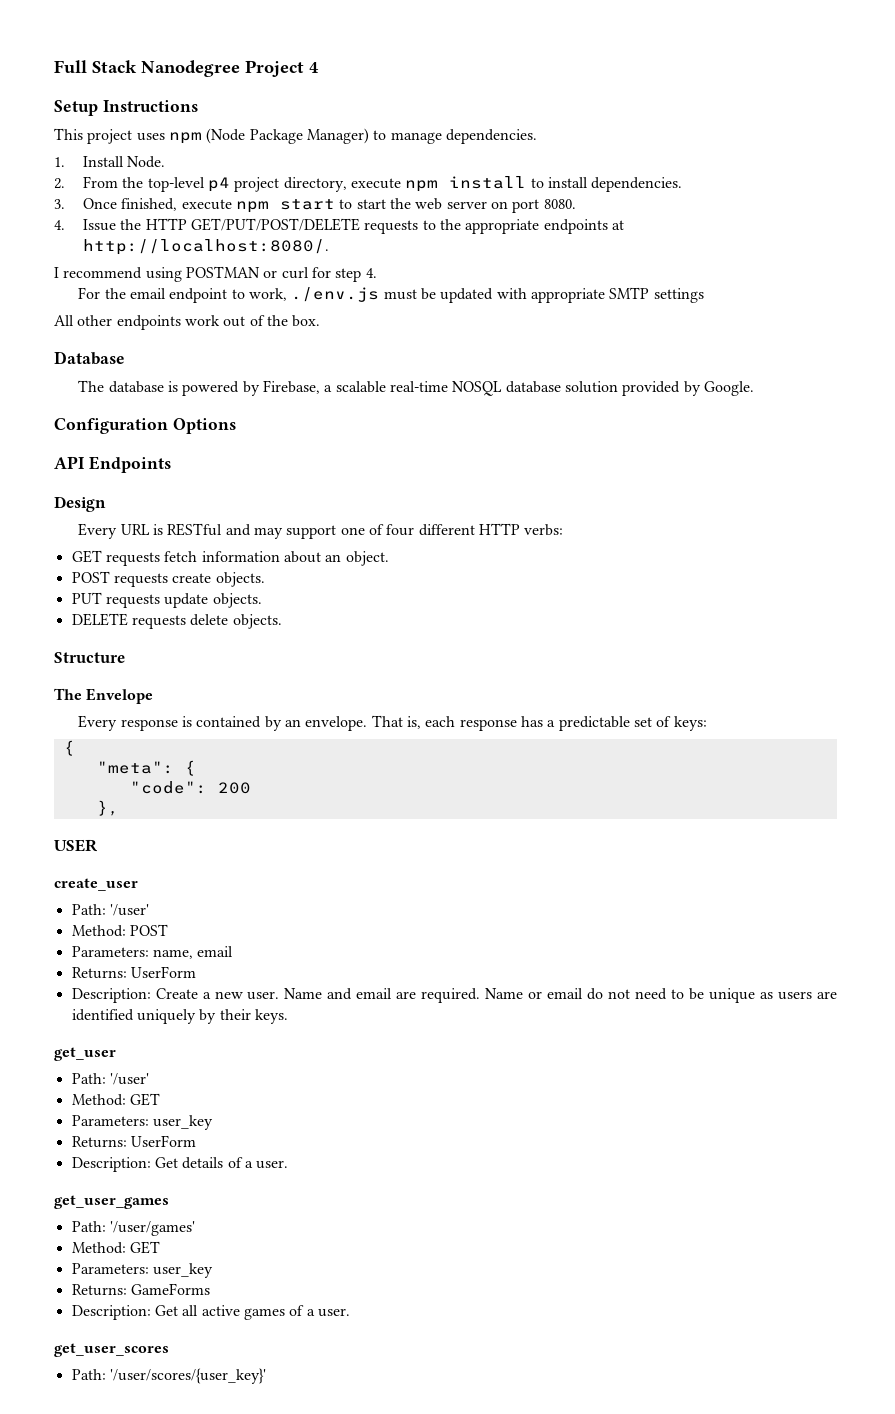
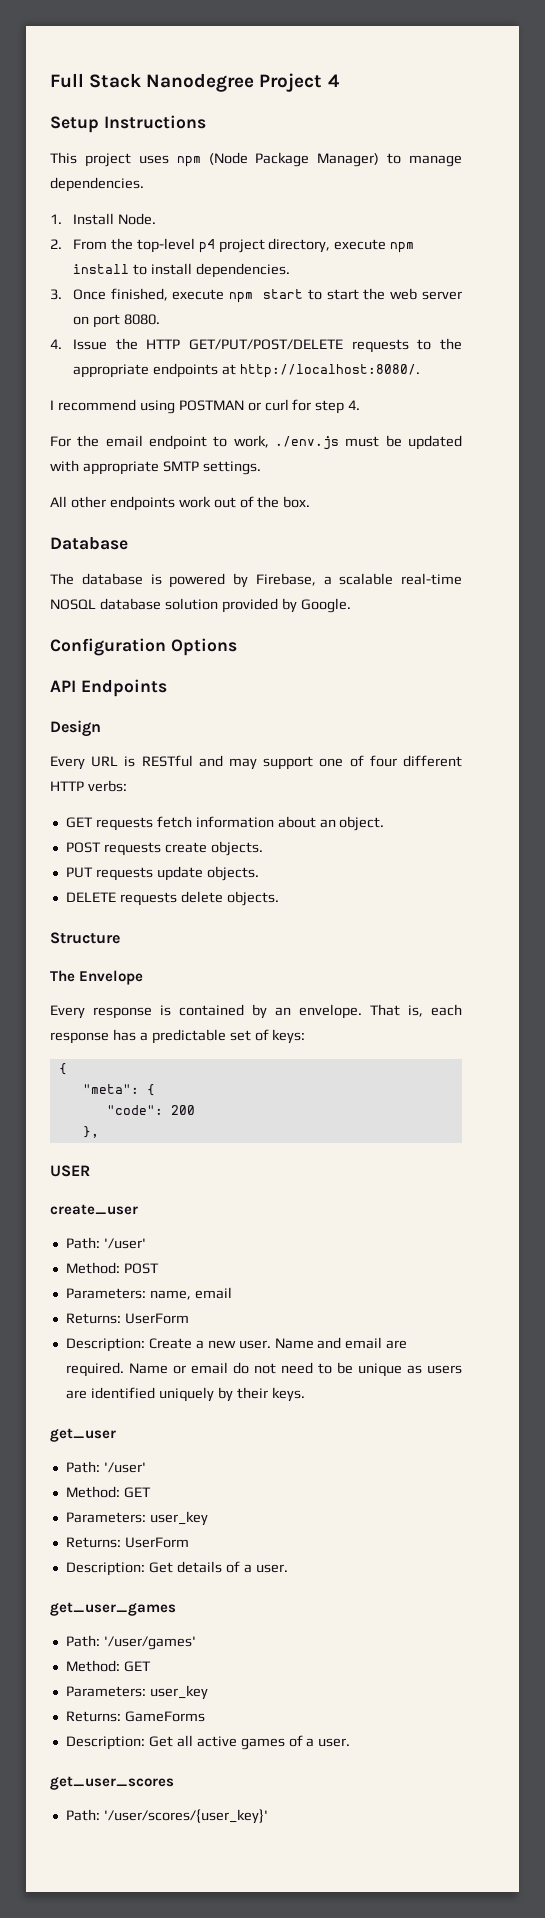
[653,288,704,303] settings -> [202,461,261,475] settings.

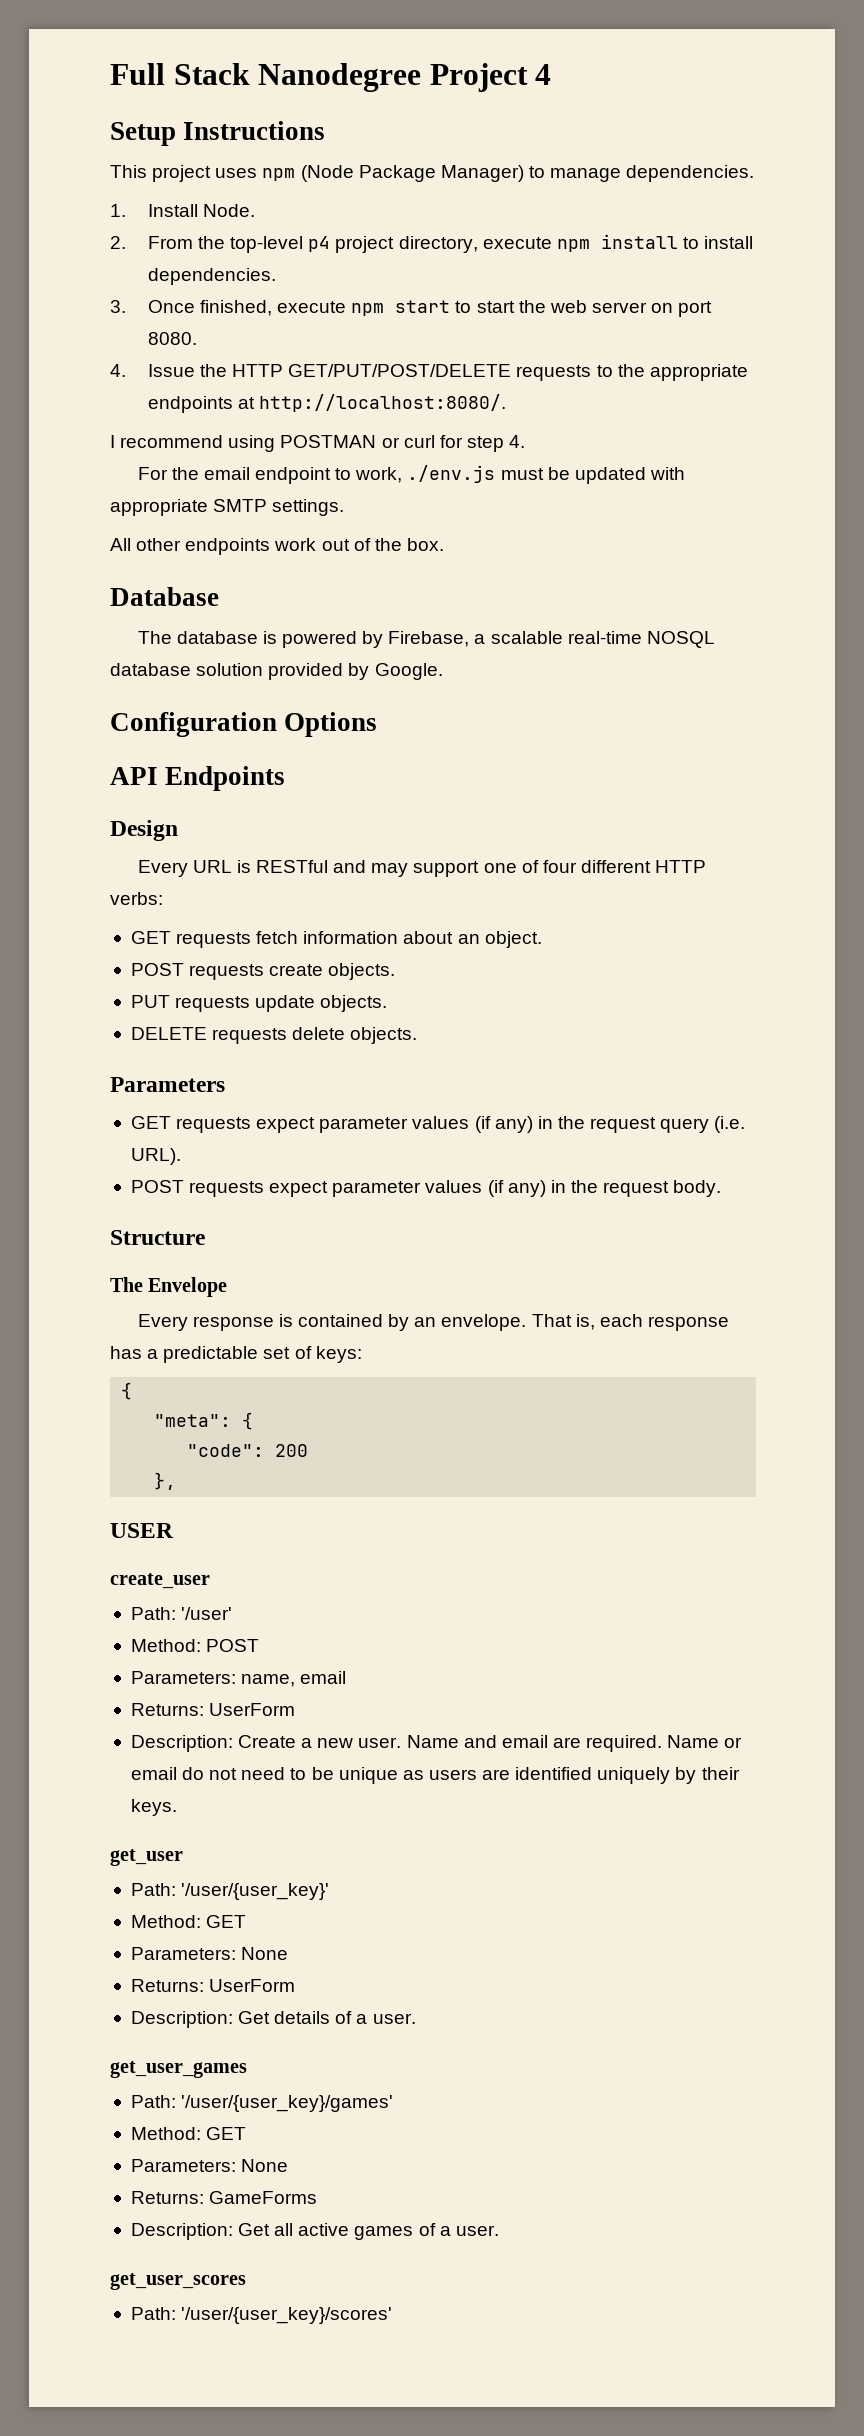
(279, 898) none -> [110,1077,225,1092] [130,1116,746,1133] [130,1148,181,1165] [130,1180,722,1197] // Parameters // GET requests expect parameter values (if any) in the request query (i.e. URL). // POST requests expect parameter values (if any) in the request body.
[103,1462,146,1473] [65,1486,151,1498] [65,1511,208,1526] '/user' // Method: GET // Parameters: user_key -> [181,1883,330,1900] [130,1915,247,1928] [130,1947,289,1960] '/user/{user_key}' // Method: GET // Parameters: None
[103,1636,196,1650] [65,1660,151,1672] [65,1685,208,1700] '/user/games' // Method: GET // Parameters: user_key -> [181,2095,394,2112] [130,2127,247,2140] [130,2159,289,2172] '/user/{user_key}/games' // Method: GET // Parameters: None
[103,1809,268,1824] '/user/scores/{user_key}' -> [181,2307,393,2324] '/user/{user_key}/scores'

